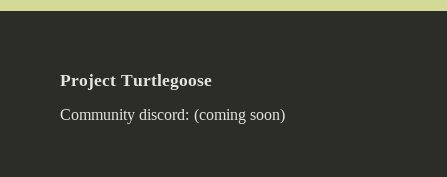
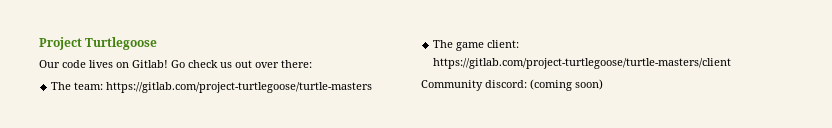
(212, 82) none -> [39,60,312,68] [51,82,373,93] [433,40,520,51] [433,58,732,69] // Our code lives on Gitlab! Go check us out over there: // The team: https://gitlab.com/project-turtlegoose/turtle-masters // The game client: https://gitlab.com/project-turtlegoose/turtle-masters/client

